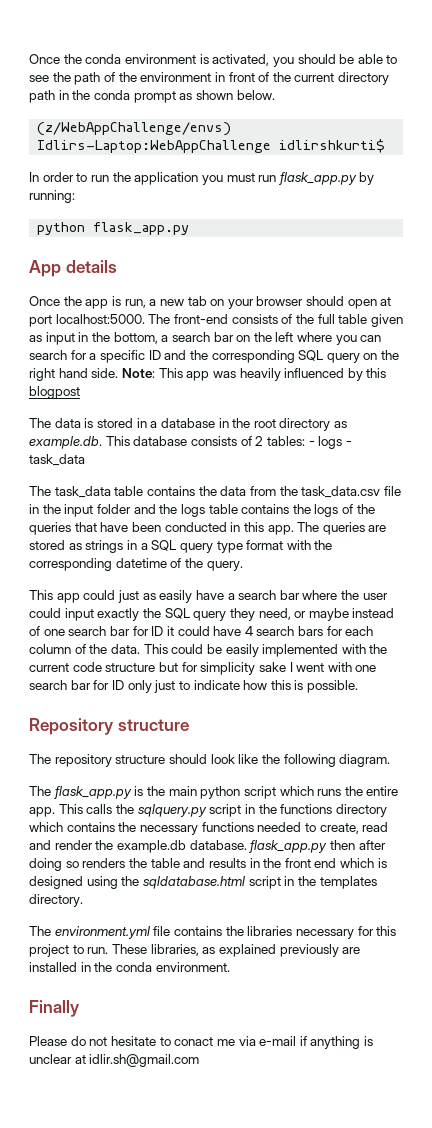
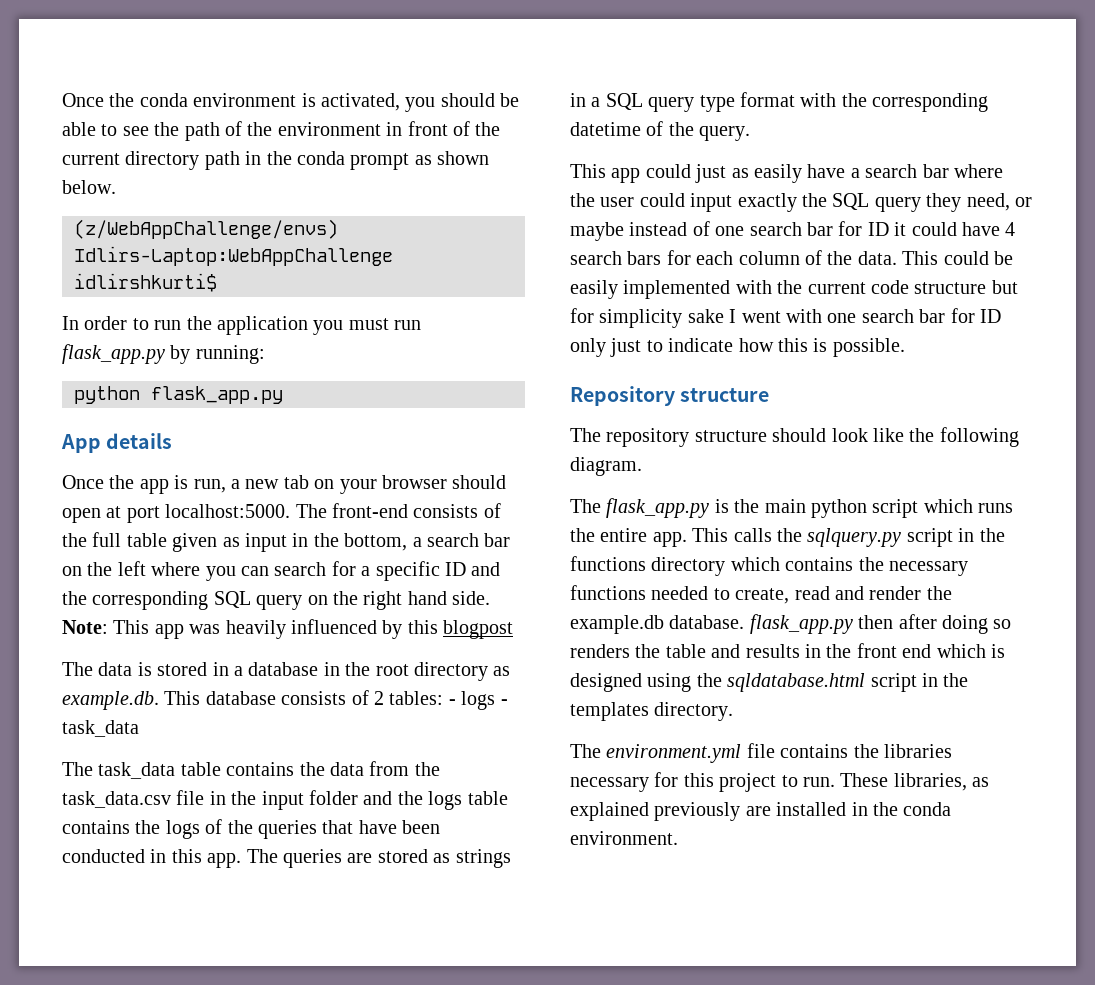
[29,1000,80,1017] [29,1036,374,1049] [29,1054,200,1067] // Finally // Please do not hesitate to conact me via e-mail if anything is unclear at idlir.sh@gmail.com -> (678, 838) none

